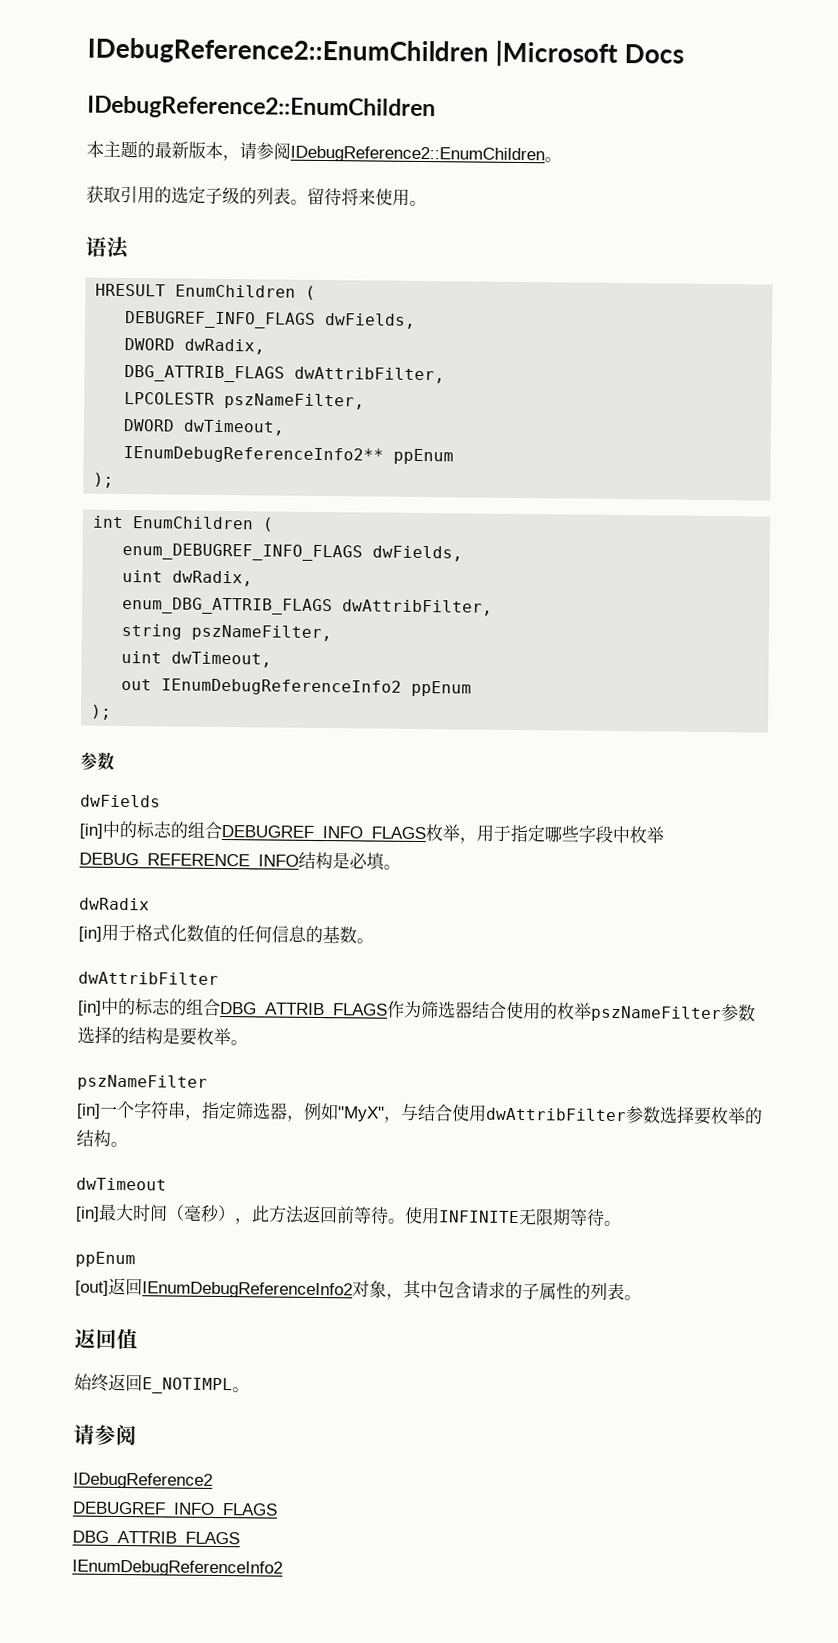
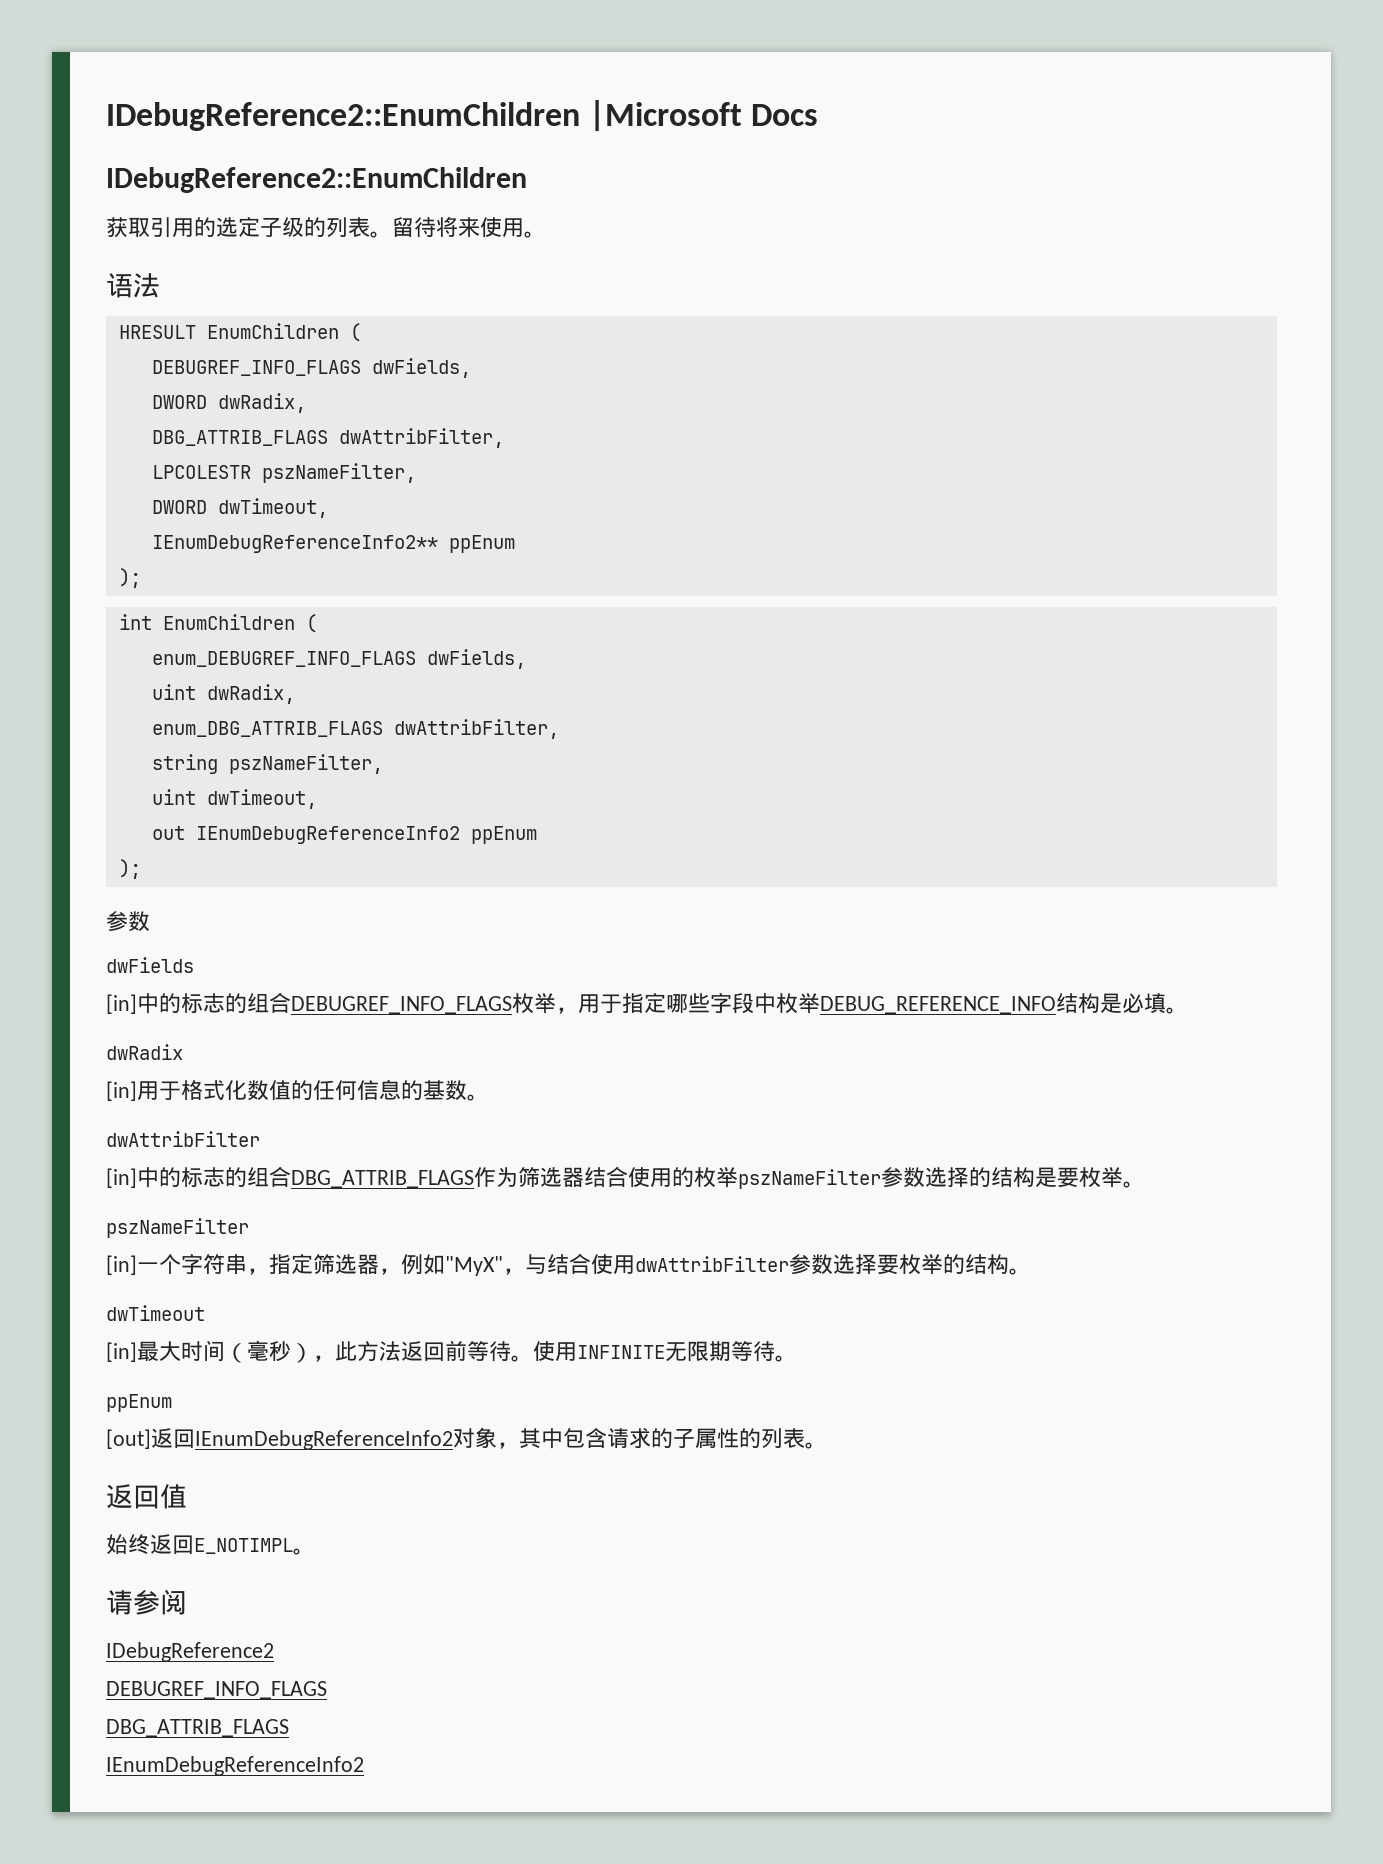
[86,140,562,164] // 本主题的最新版本，请参阅IDebugReference2::EnumChildren。 -> (527, 180) none

